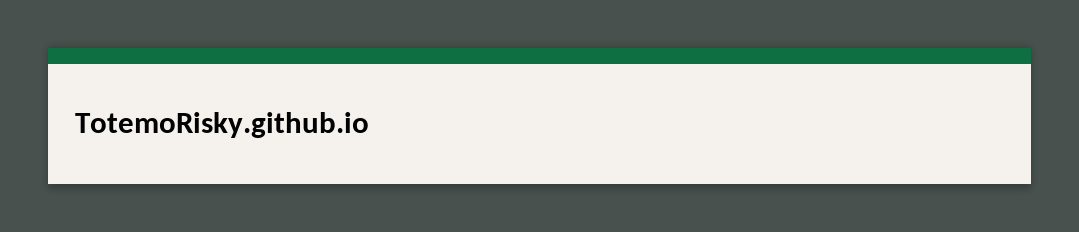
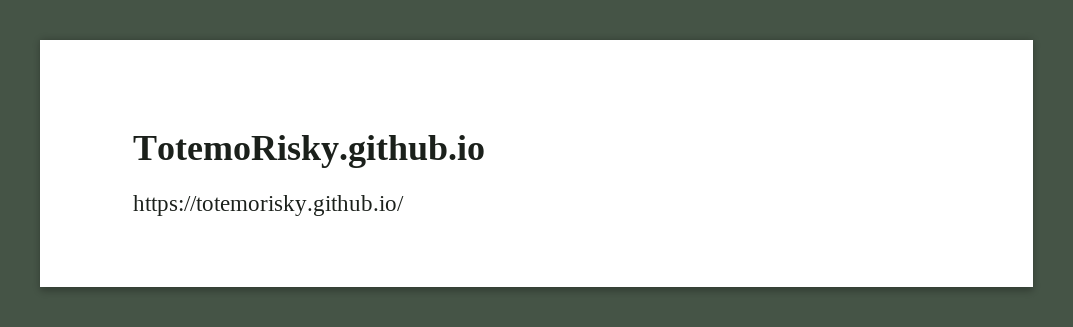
(369, 125) none -> [133,195,404,216] // https://totemorisky.github.io/

